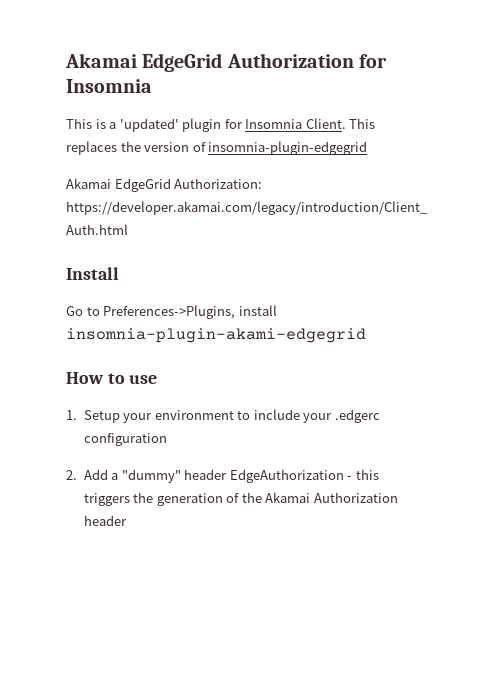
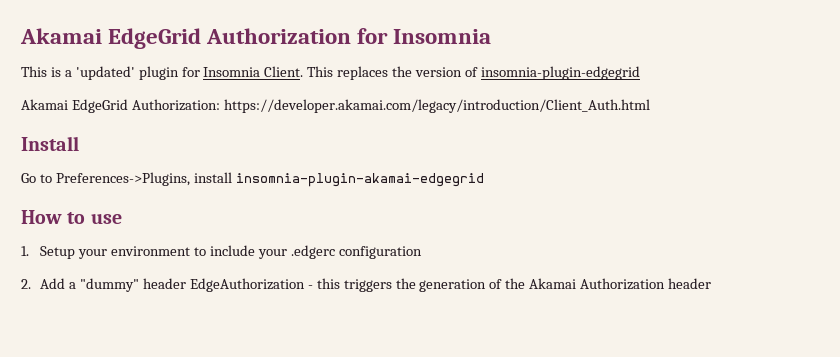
[66,328,366,343] insomnia-plugin-akami-edgegrid -> [235,173,484,187] insomnia-plugin-akamai-edgegrid

